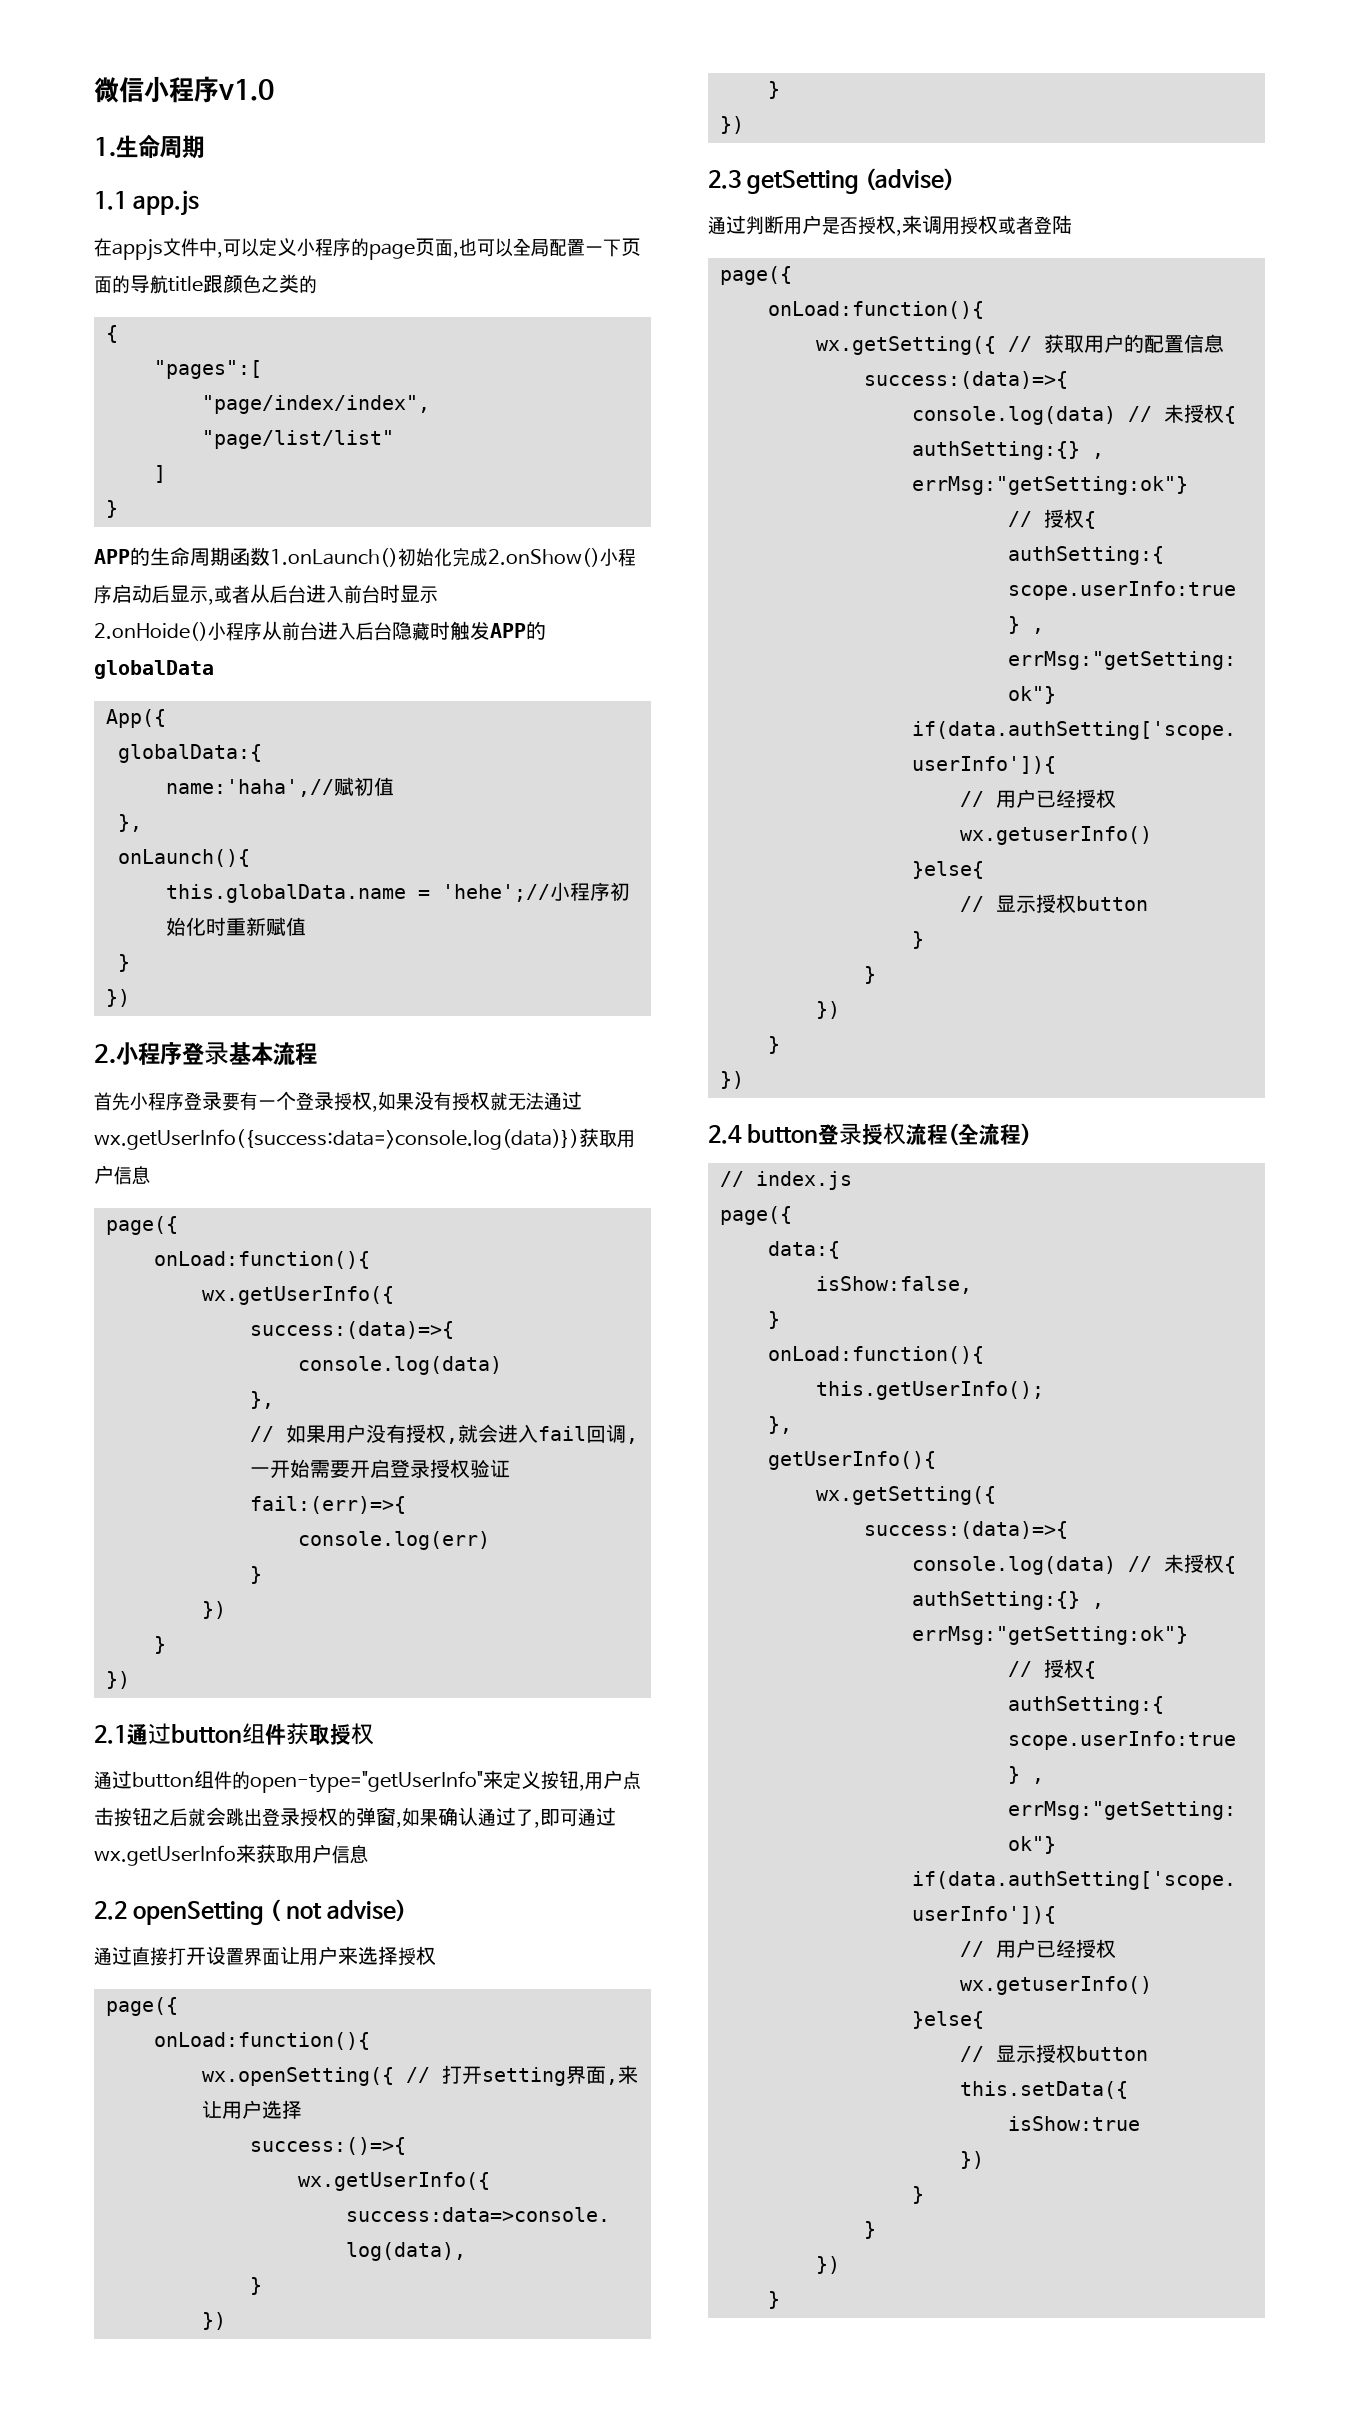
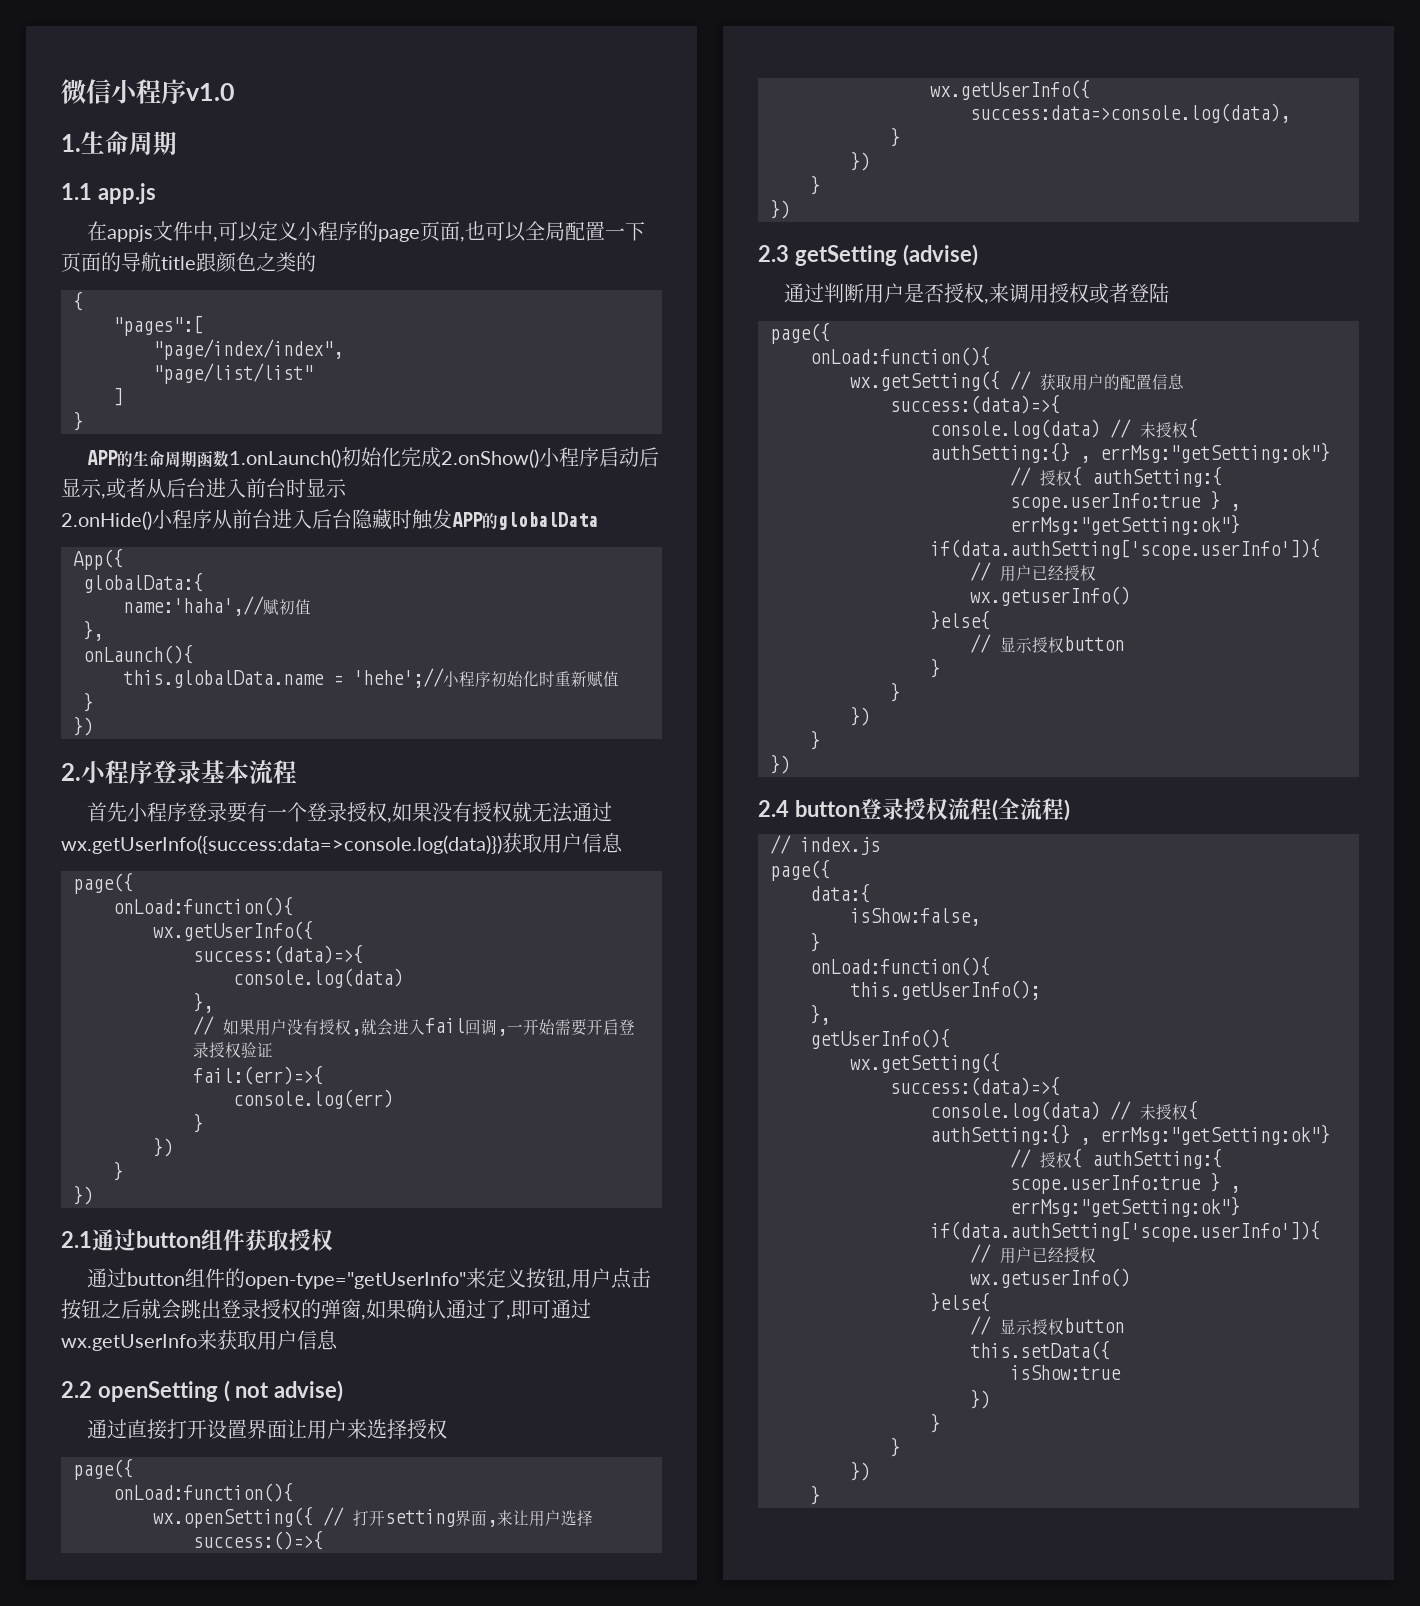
[94,622,208,641] 2.onHoide() -> [61,511,152,530] 2.onHide()

